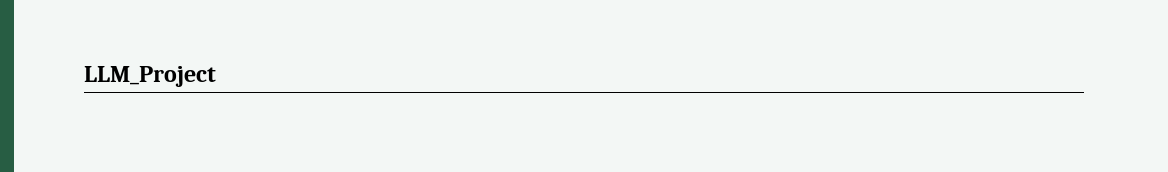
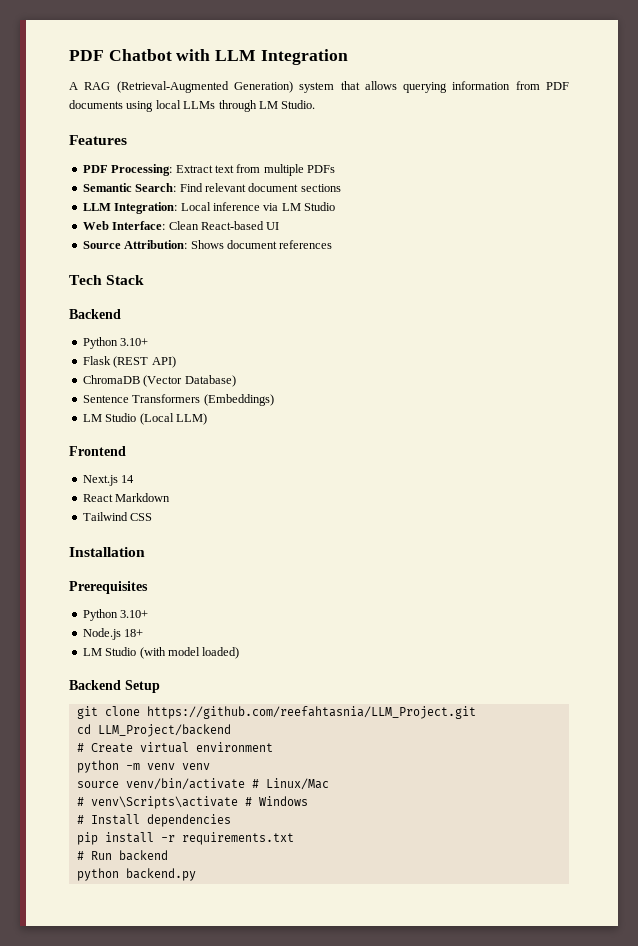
[84,66,216,87] LLM_Project -> [69,49,348,65] [69,81,570,93] [69,100,316,112] [69,135,127,145] [82,164,335,176] [82,183,341,192] [82,202,335,214] [82,221,280,230] [82,240,333,249] [69,275,145,285] [69,309,121,319] [82,337,149,349] [82,356,176,368] [82,375,236,387] [82,394,274,406] [82,413,207,425] [69,446,126,456] [82,475,135,486] [82,493,171,502] [82,512,153,521] [69,547,145,557] [69,581,148,594] [82,609,149,621] [82,628,144,640] [82,647,240,659] [69,680,160,693] [76,706,476,719] [76,724,231,737] [76,742,273,753] [76,760,210,773] [76,778,329,790] [76,796,308,809] [76,814,231,827] [76,832,294,845] [76,850,168,861] [76,868,196,881] PDF Chatbot with LLM Integration // A RAG (Retrieval-Augmented Generation) system that allows querying information from PDF documents using local LLMs through LM Studio. // Features // PDF Processing: Extract text from multiple PDFs // Semantic Search: Find relevant document sections // LLM Integration: Local inference via LM Studio // Web Interface: Clean React-based UI // Source Attribution: Shows document references // Tech Stack // Backend // Python 3.10+ // Flask (REST API) // ChromaDB (Vector Database) // Sentence Transformers (Embeddings) // LM Studio (Local LLM) // Frontend // Next.js 14 // React Markdown // Tailwind CSS // Installation // Prerequisites // Python 3.10+ // Node.js 18+ // LM Studio (with model loaded) // Backend Setup // git clone https://github.com/reefahtasnia/LLM_Project.git // cd LLM_Project/backend // # Create virtual environment // python -m venv venv // source venv/bin/activate # Linux/Mac // # venv\Scripts\activate # Windows // # Install dependencies // pip install -r requirements.txt // # Run backend // python backend.py

